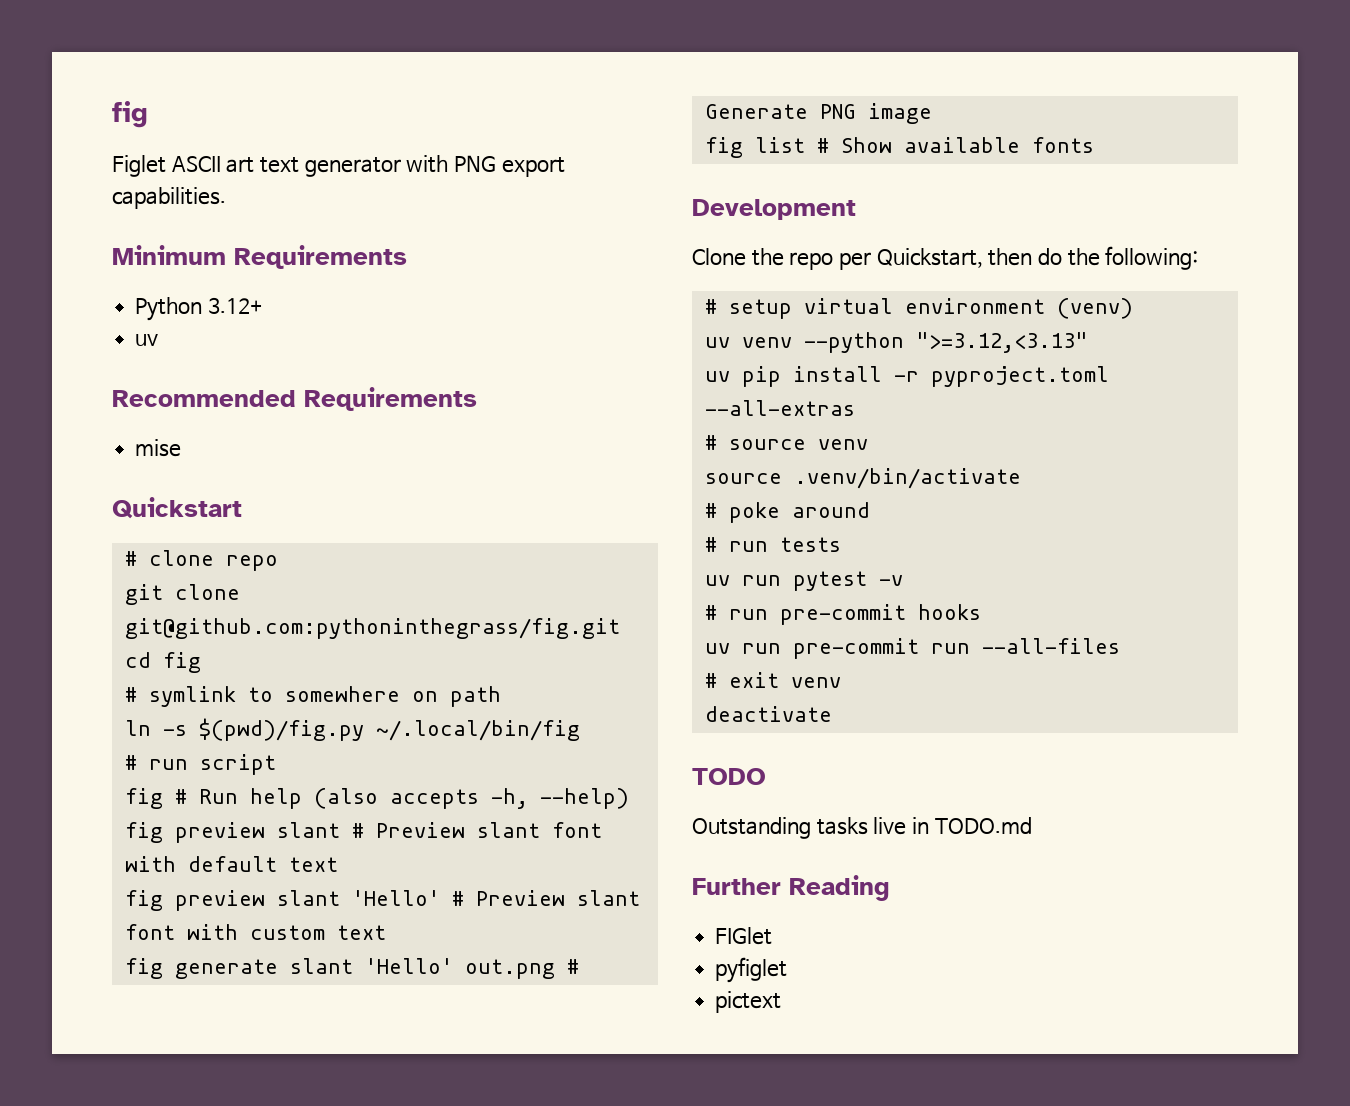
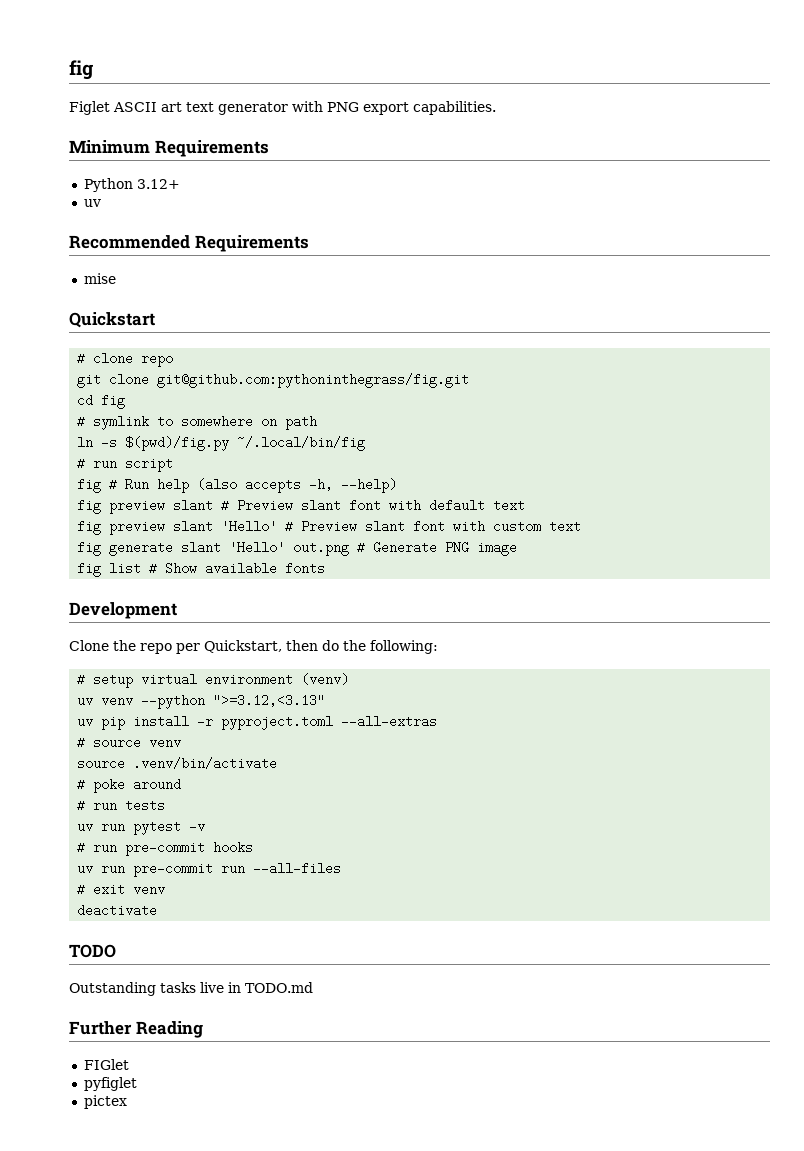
[715,991,782,1013] pictext -> [83,1095,127,1109] pictex

